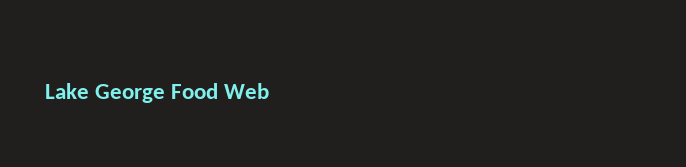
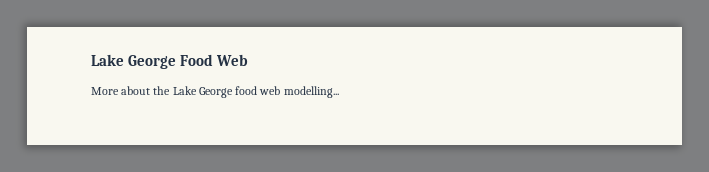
(270, 91) none -> [91,86,339,98] // More about the Lake George food web modelling...

